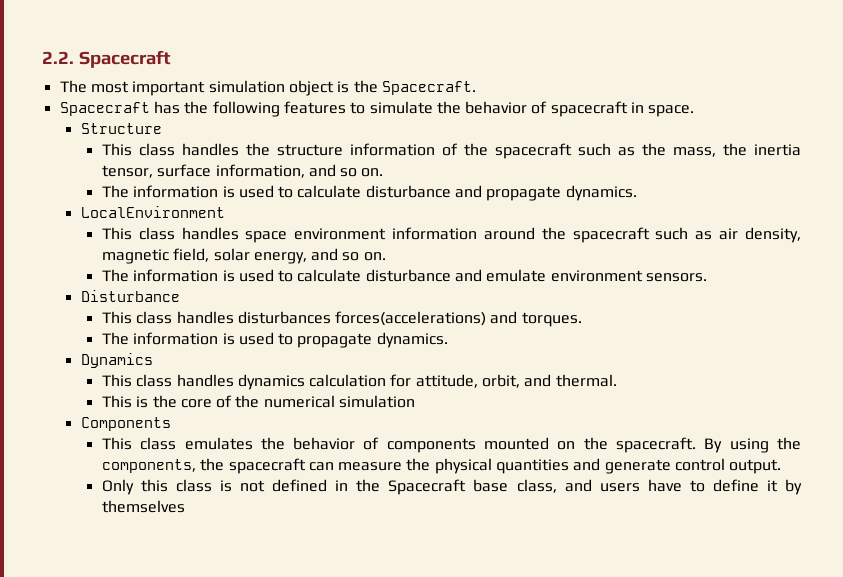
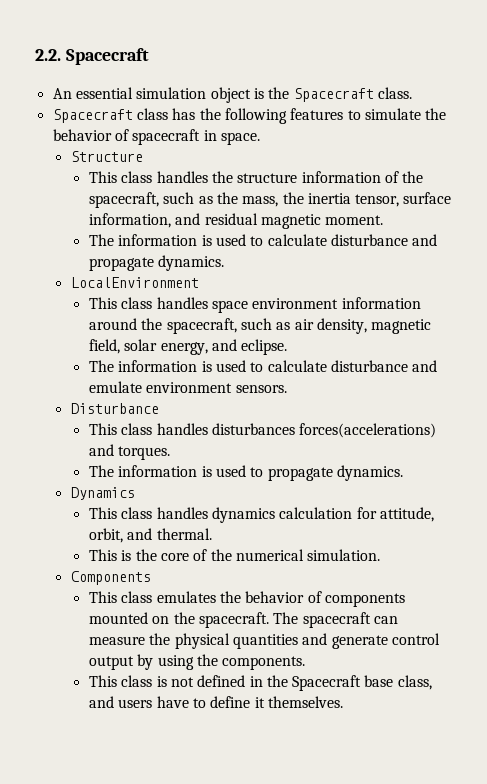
[59,80,206,96] The most important -> [52,87,133,99] An essential
[381,81,476,95] [59,102,150,116] Spacecraft. // Spacecraft -> [293,87,412,102] [52,108,168,123] Spacecraft class. // Spacecraft class
[494,143,572,159] spacecraft -> [88,192,159,208] spacecraft,
[340,168,384,177] so on. -> [204,213,384,229] residual magnetic moment.
[572,227,650,243] spacecraft -> [166,318,237,334] spacecraft,
[342,252,386,261] so on. -> [241,339,288,355] eclipse.
[339,395,416,408] simulation -> [307,549,381,561] simulation.
[704,437,801,453] [101,458,225,473] By using the components, the -> [273,612,299,624] The
[729,459,782,474] [101,479,168,495] output. // Only this -> [88,654,306,670] [88,675,117,687] output by using the components. // This
[784,479,802,495] [101,500,185,513] by themselves -> [267,696,343,708] themselves.

